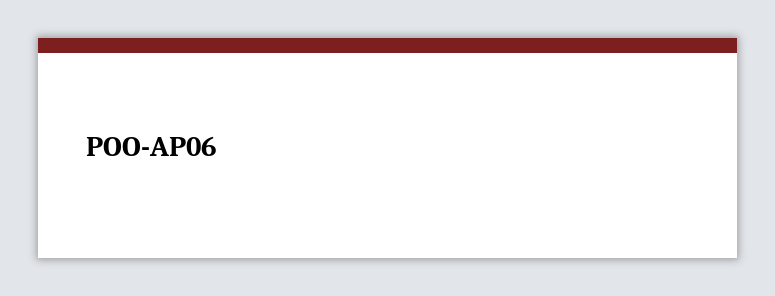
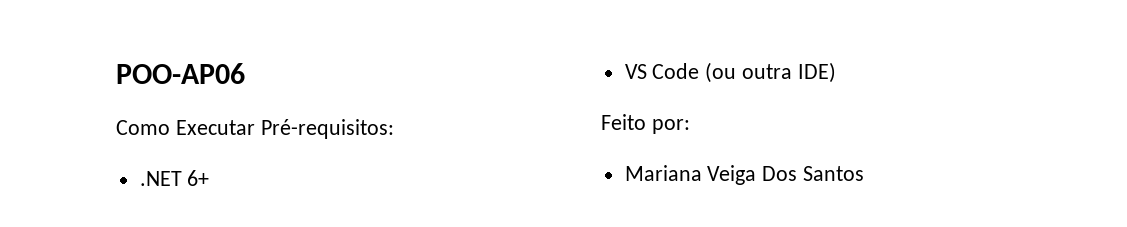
(217, 146) none -> [116,119,394,139] [139,170,210,186] [624,62,836,83] [601,114,690,134] [624,165,865,185] // Como Executar Pré-requisitos: // .NET 6+ // VS Code (ou outra IDE) // Feito por: // Mariana Veiga Dos Santos

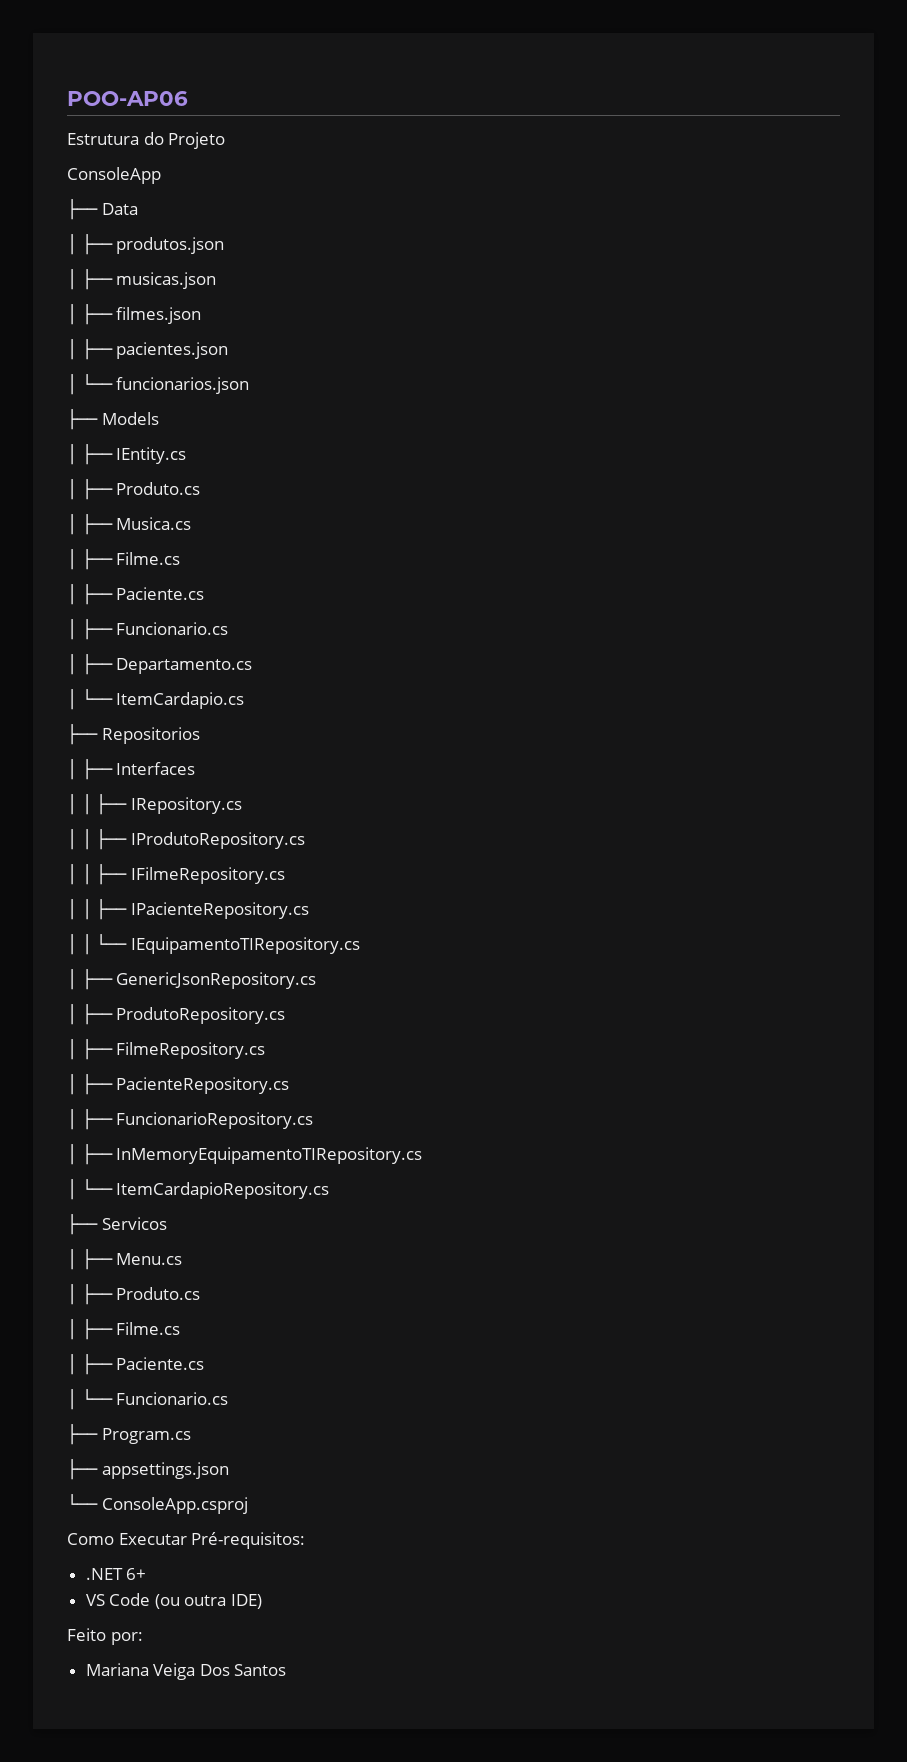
(245, 73) none -> [67,132,226,149] [67,167,161,184] [67,199,138,220] [67,234,225,255] [67,269,217,290] [67,304,202,325] [67,339,229,360] [67,374,250,395] [67,409,159,430] [67,444,187,465] [67,479,201,500] [67,514,192,535] [67,549,181,570] [67,584,205,605] [67,619,229,640] [67,654,253,675] [67,689,245,710] [67,724,200,745] [67,759,196,780] [67,794,242,815] [67,829,305,850] [67,864,285,885] [67,899,309,920] [67,934,360,955] [67,969,317,990] [67,1004,286,1025] [67,1039,266,1060] [67,1074,290,1095] [67,1109,314,1130] [67,1144,423,1165] [67,1179,330,1200] [67,1214,167,1235] [67,1249,183,1270] [67,1284,201,1305] [67,1319,181,1340] [67,1354,205,1375] [67,1389,229,1410] [67,1424,191,1445] [67,1459,229,1480] [67,1494,248,1514] // Estrutura do Projeto // ConsoleApp // ├── Data // │ ├── produtos.json // │ ├── musicas.json // │ ├── filmes.json // │ ├── pacientes.json // │ └── funcionarios.json // ├── Models // │ ├── IEntity.cs // │ ├── Produto.cs // │ ├── Musica.cs // │ ├── Filme.cs // │ ├── Paciente.cs // │ ├── Funcionario.cs // │ ├── Departamento.cs // │ └── ItemCardapio.cs // ├── Repositorios // │ ├── Interfaces // │ │ ├── IRepository.cs // │ │ ├── IProdutoRepository.cs // │ │ ├── IFilmeRepository.cs // │ │ ├── IPacienteRepository.cs // │ │ └── IEquipamentoTIRepository.cs // │ ├── GenericJsonRepository.cs // │ ├── ProdutoRepository.cs // │ ├── FilmeRepository.cs // │ ├── PacienteRepository.cs // │ ├── FuncionarioRepository.cs // │ ├── InMemoryEquipamentoTIRepository.cs // │ └── ItemCardapioRepository.cs // ├── Servicos // │ ├── Menu.cs // │ ├── Produto.cs // │ ├── Filme.cs // │ ├── Paciente.cs // │ └── Funcionario.cs // ├── Program.cs // ├── appsettings.json // └── ConsoleApp.csproj

